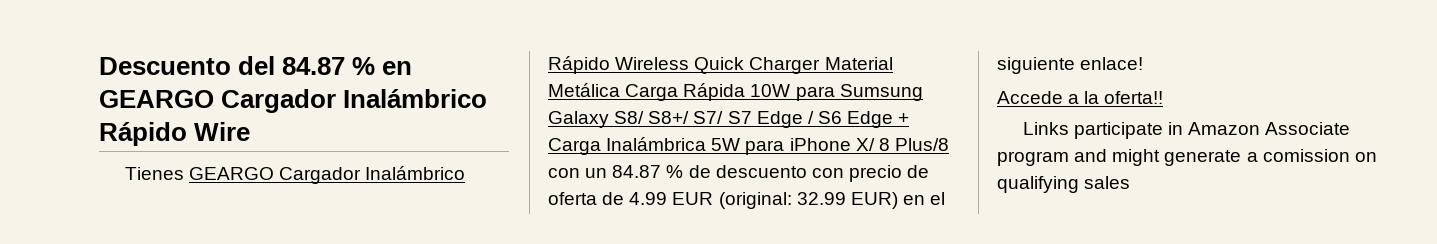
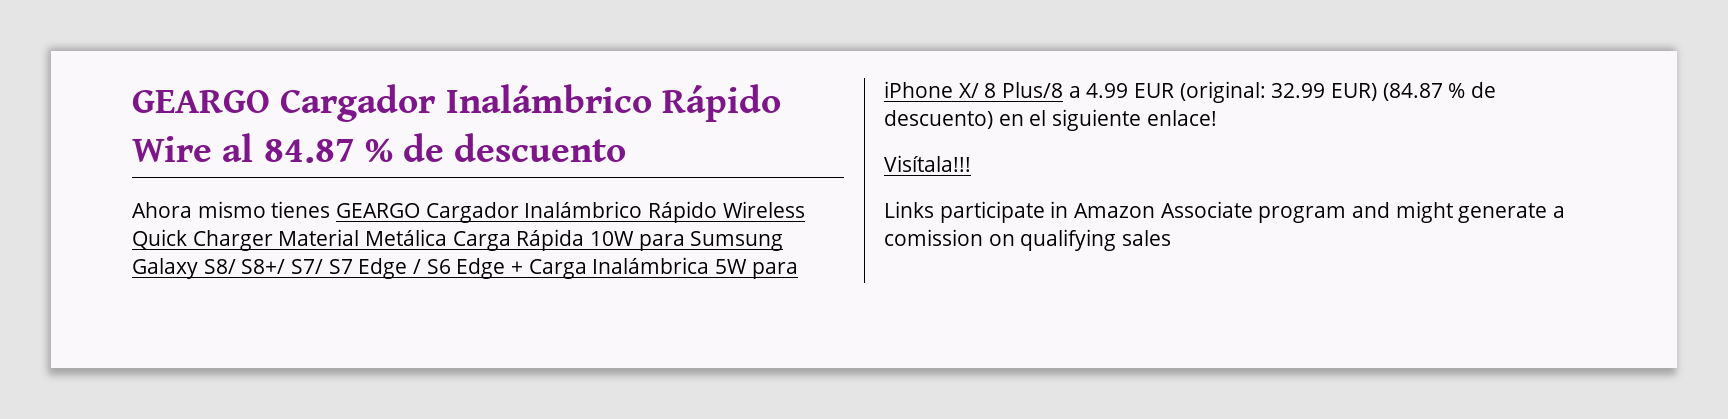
[99,56,413,75] Descuento del 84.87 % en -> (132, 101) none
[124,167,184,180] // Tienes -> [222,133,627,163] [132,201,331,218] al 84.87 % de descuento // Ahora mismo tienes
[548,165,930,182] [548,192,625,205] con un 84.87 % de descuento con precio de oferta de -> [1068,86,1081,98] a
(898, 200) none -> [1382,82,1497,101] [884,110,993,129] (84.87 % de descuento)
[997,91,1164,104] Accede a la oferta!! -> [884,155,971,172] Visítala!!!

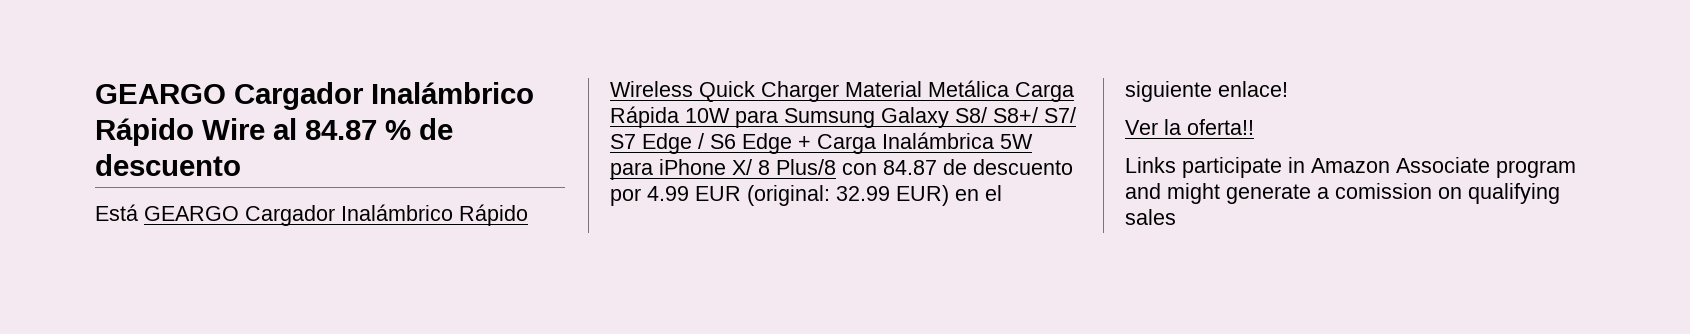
[132,201,331,218] Ahora mismo tienes -> [95,204,138,221] Está
[1068,86,1081,98] a -> [842,159,1073,175] [610,188,641,206] con 84.87 de descuento por
[1382,82,1497,101] [884,110,993,129] (84.87 % de descuento) -> (949, 195) none
[884,155,971,172] Visítala!!! -> [1125,119,1254,135] Ver la oferta!!

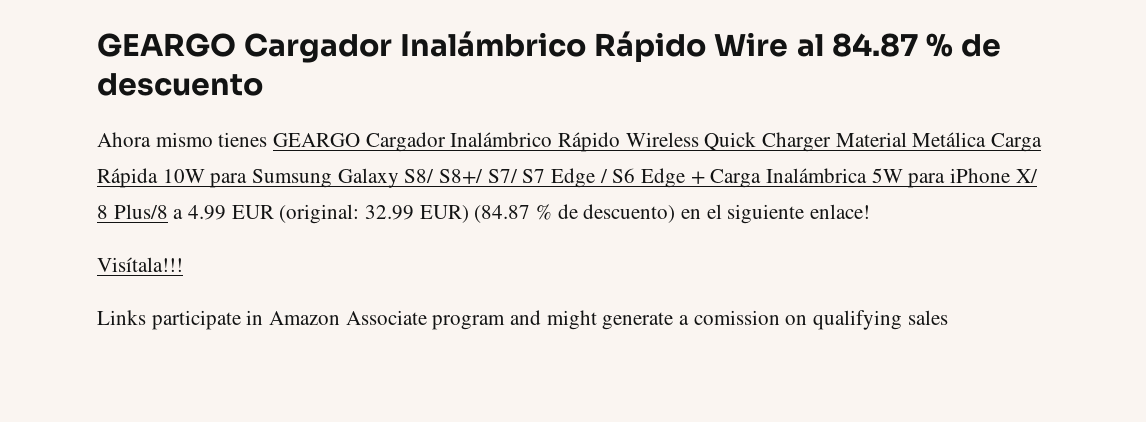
[95,204,138,221] Está -> [97,132,268,147] Ahora mismo tienes
[842,159,1073,175] [610,188,641,206] con 84.87 de descuento por -> [173,209,184,219] a
(949, 195) none -> [474,204,676,223] (84.87 % de descuento)
[1125,119,1254,135] Ver la oferta!! -> [97,257,183,272] Visítala!!!

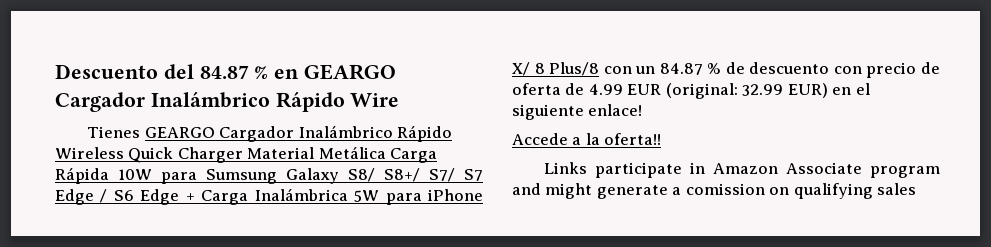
(97, 45) none -> [55,64,300,79] Descuento del 84.87 % en
[796,33,1001,57] [97,73,263,96] [97,132,268,147] al 84.87 % de descuento // Ahora mismo tienes -> [87,126,141,138] // Tienes
[173,209,184,219] a -> [603,62,940,78] [512,83,585,95] con un 84.87 % de descuento con precio de oferta de
[474,204,676,223] (84.87 % de descuento) -> (828, 90) none
[97,257,183,272] Visítala!!! -> [512,133,662,145] Accede a la oferta!!

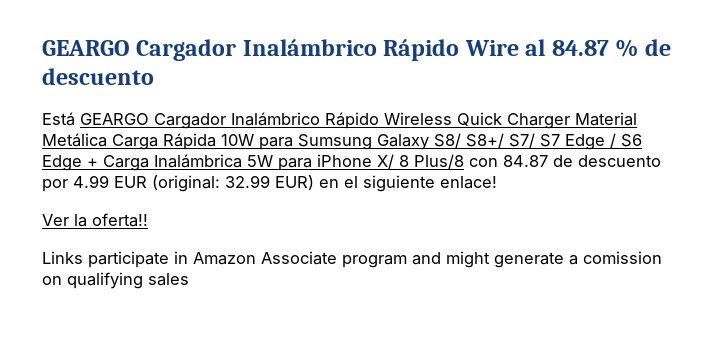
[55,64,300,79] Descuento del 84.87 % en -> (42, 48) none
[87,126,141,138] // Tienes -> [525,39,671,57] [42,68,154,85] [42,112,75,126] al 84.87 % de descuento // Está
[635,62,940,78] [512,83,585,95] un 84.87 % de descuento con precio de oferta de -> [503,155,661,167] [42,179,68,192] 84.87 de descuento por
[512,133,582,145] Accede a -> [42,214,69,226] Ver

